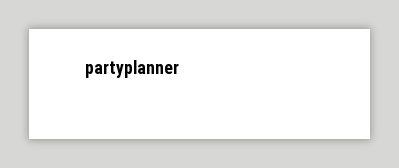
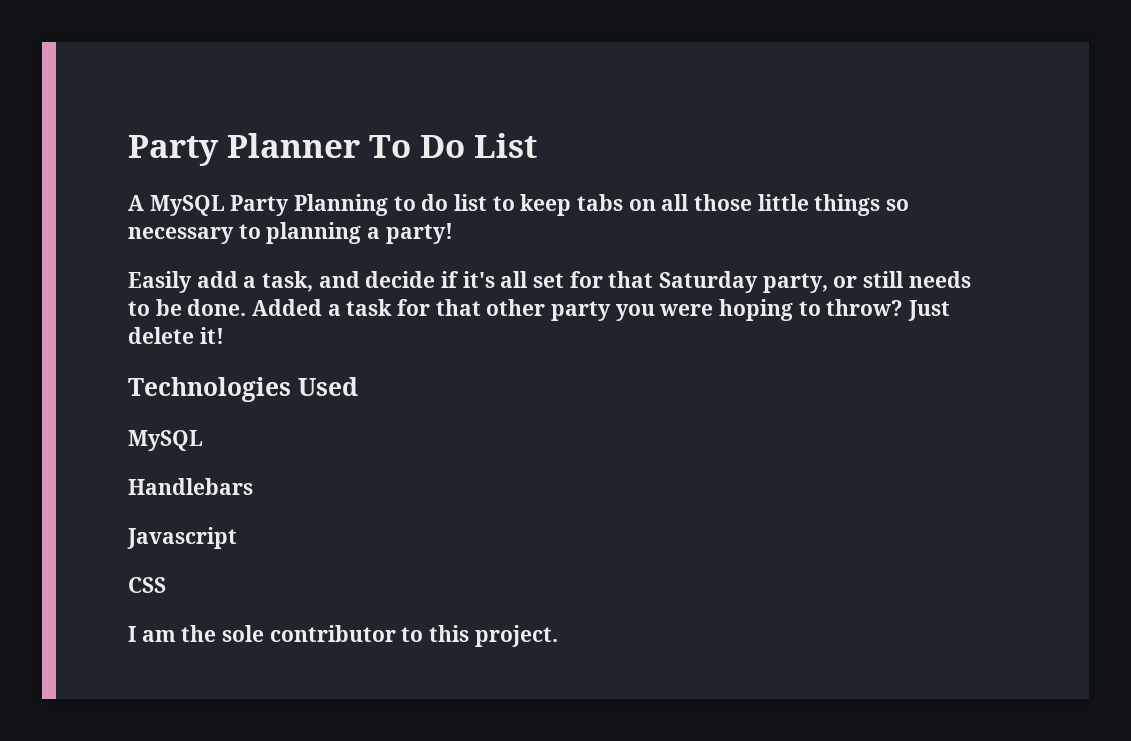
[85,60,179,78] partyplanner -> [128,133,537,166] [128,194,910,216] [128,222,453,244] [128,271,971,293] [128,299,951,321] [128,327,224,344] [128,377,358,402] [128,430,203,451] [128,478,253,495] [127,527,237,549] [128,577,166,593] [128,625,558,647] Party Planner To Do List // A MySQL Party Planning to do list to keep tabs on all those little things so necessary to planning a party! // Easily add a task, and decide if it's all set for that Saturday party, or still needs to be done. Added a task for that other party you were hoping to throw? Just delete it! // Technologies Used // MySQL // Handlebars // Javascript // CSS // I am the sole contributor to this project.

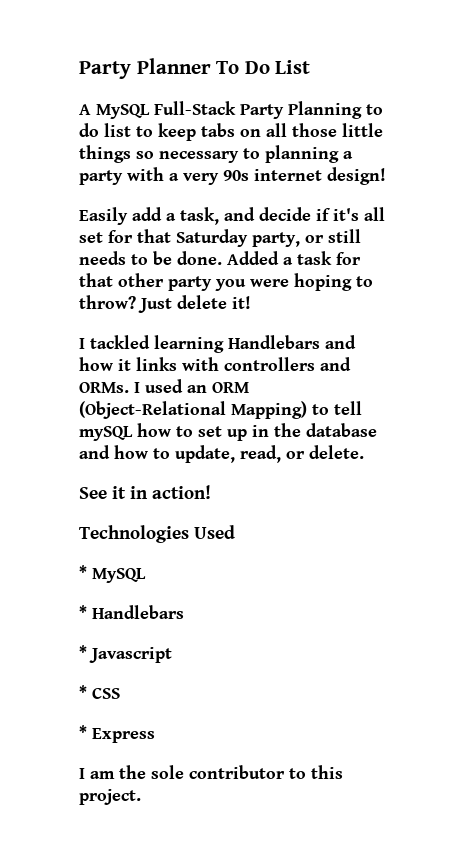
(225, 205) none -> [154,101,236,115] Full-Stack
[385,223,453,244] party! -> [79,167,386,185] party with a very 90s internet design!
(224, 335) none -> [79,335,356,353] [79,357,351,371] [79,379,249,393] [79,401,362,419] [79,423,377,441] [79,445,364,463] [79,485,211,499] // I tackled learning Handlebars and how it links with controllers and ORMs. I used an ORM (Object-Relational Mapping) to tell mySQL how to set up in the database and how to update, read, or delete. // See it in action!
(358, 386) none -> [79,565,87,579] *
(203, 440) none -> [79,605,87,619] *
(253, 486) none -> [79,645,87,659] *
(237, 538) none -> [79,685,87,699] *
(166, 585) none -> [79,725,155,743] // * Express

